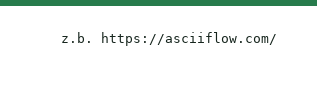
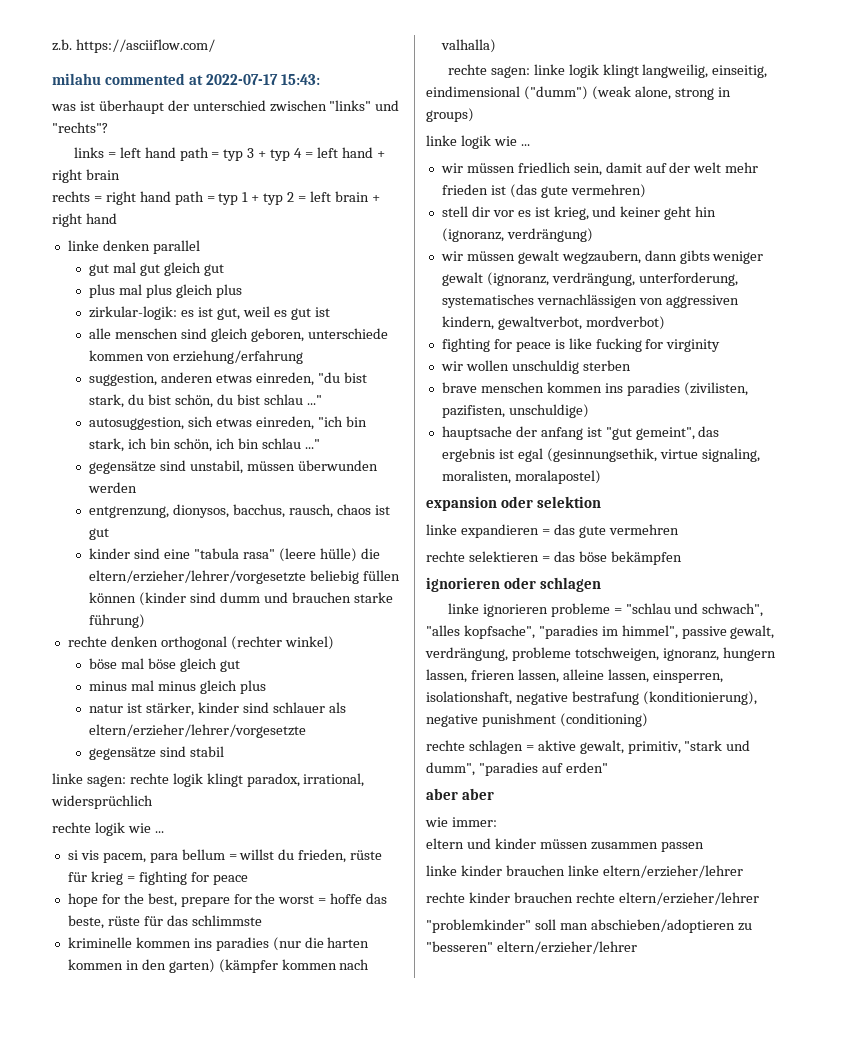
(277, 39) none -> [52,73,320,85] [51,100,400,114] [52,122,108,133] [73,147,385,161] [52,169,120,183] [52,191,380,205] [52,213,117,227] [67,240,200,254] [89,262,224,276] [89,284,242,298] [89,306,330,320] [89,328,388,342] [89,350,303,364] [89,372,367,386] [89,394,322,408] [89,416,367,430] [89,438,320,452] [89,460,378,474] [88,482,138,493] [89,504,390,518] [89,528,110,540] [89,548,380,562] [89,570,400,584] [89,592,393,606] [89,614,146,628] [67,636,334,650] [89,658,240,672] [89,680,266,694] [89,702,346,716] [89,724,307,738] [89,746,224,760] [52,773,365,787] [51,795,153,809] [52,822,164,836] [67,849,383,863] [67,871,248,885] [67,893,388,907] [67,915,262,929] [67,937,370,951] [67,959,370,973] [440,39,496,53] [447,64,768,78] [426,86,731,100] [426,108,474,122] [426,135,530,149] [440,162,759,176] [441,184,646,198] [441,206,717,220] [441,228,593,242] [440,250,764,264] [441,272,738,286] [441,294,739,308] [441,316,665,330] [441,338,721,352] [440,360,631,374] [441,382,748,396] [441,404,589,418] [441,426,720,440] [441,448,760,462] [441,470,601,484] [426,496,601,511] [426,524,679,538] [426,551,682,565] [426,577,601,592] [447,603,764,617] [426,625,775,639] [425,647,776,661] [426,669,723,683] [426,691,757,705] [426,713,648,727] [426,740,751,754] [426,762,608,776] [426,788,494,800] [425,817,497,827] [426,838,704,852] [426,865,743,878] [426,892,759,905] [426,919,752,933] [426,941,637,954] // milahu commented at 2022-07-17 15:43: // was ist überhaupt der unterschied zwischen "links" und "rechts"? // links = left hand path = typ 3 + typ 4 = left hand + right brain // rechts = right hand path = typ 1 + typ 2 = left brain + right hand // linke denken parallel // gut mal gut gleich gut // plus mal plus gleich plus // zirkular-logik: es ist gut, weil es gut ist // alle menschen sind gleich geboren, unterschiede kommen von erziehung/erfahrung // suggestion, anderen etwas einreden, "du bist stark, du bist schön, du bist schlau ..." // autosuggestion, sich etwas einreden, "ich bin stark, ich bin schön, ich bin schlau ..." // gegensätze sind unstabil, müssen überwunden werden // entgrenzung, dionysos, bacchus, rausch, chaos ist gut // kinder sind eine "tabula rasa" (leere hülle) die eltern/erzieher/lehrer/vorgesetzte beliebig füllen können (kinder sind dumm und brauchen starke führung) // rechte denken orthogonal (rechter winkel) // böse mal böse gleich gut // minus mal minus gleich plus // natur ist stärker, kinder sind schlauer als eltern/erzieher/lehrer/vorgesetzte // gegensätze sind stabil // linke sagen: rechte logik klingt paradox, irrational, widersprüchlich // rechte logik wie ... // si vis pacem, para bellum = willst du frieden, rüste für krieg = fighting for peace // hope for the best, prepare for the worst = hoffe das beste, rüste für das schlimmste // kriminelle kommen ins paradies (nur die harten kommen in den garten) (kämpfer kommen nach valhalla) // rechte sagen: linke logik klingt langweilig, einseitig, eindimensional ("dumm") (weak alone, strong in groups) // linke logik wie ... // wir müssen friedlich sein, damit auf der welt mehr frieden ist (das gute vermehren) // stell dir vor es ist krieg, und keiner geht hin (ignoranz, verdrängung) // wir müssen gewalt wegzaubern, dann gibts weniger gewalt (ignoranz, verdrängung, unterforderung, systematisches vernachlässigen von aggressiven kindern, gewaltverbot, mordverbot) // fighting for peace is like fucking for virginity // wir wollen unschuldig sterben // brave menschen kommen ins paradies (zivilisten, pazifisten, unschuldige) // hauptsache der anfang ist "gut gemeint", das ergebnis ist egal (gesinnungsethik, virtue signaling, moralisten, moralapostel) // expansion oder selektion // linke expandieren = das gute vermehren // rechte selektieren = das böse bekämpfen // ignorieren oder schlagen // linke ignorieren probleme = "schlau und schwach", "alles kopfsache", "paradies im himmel", passive gewalt, verdrängung, probleme totschweigen, ignoranz, hungern lassen, frieren lassen, alleine lassen, einsperren, isolationshaft, negative bestrafung (konditionierung), negative punishment (conditioning) // rechte schlagen = aktive gewalt, primitiv, "stark und dumm", "paradies auf erden" // aber aber // wie immer: // eltern und kinder müssen zusammen passen // linke kinder brauchen linke eltern/erzieher/lehrer // rechte kinder brauchen rechte eltern/erzieher/lehrer // "problemkinder" soll man abschieben/adoptieren zu "besseren" eltern/erzieher/lehrer

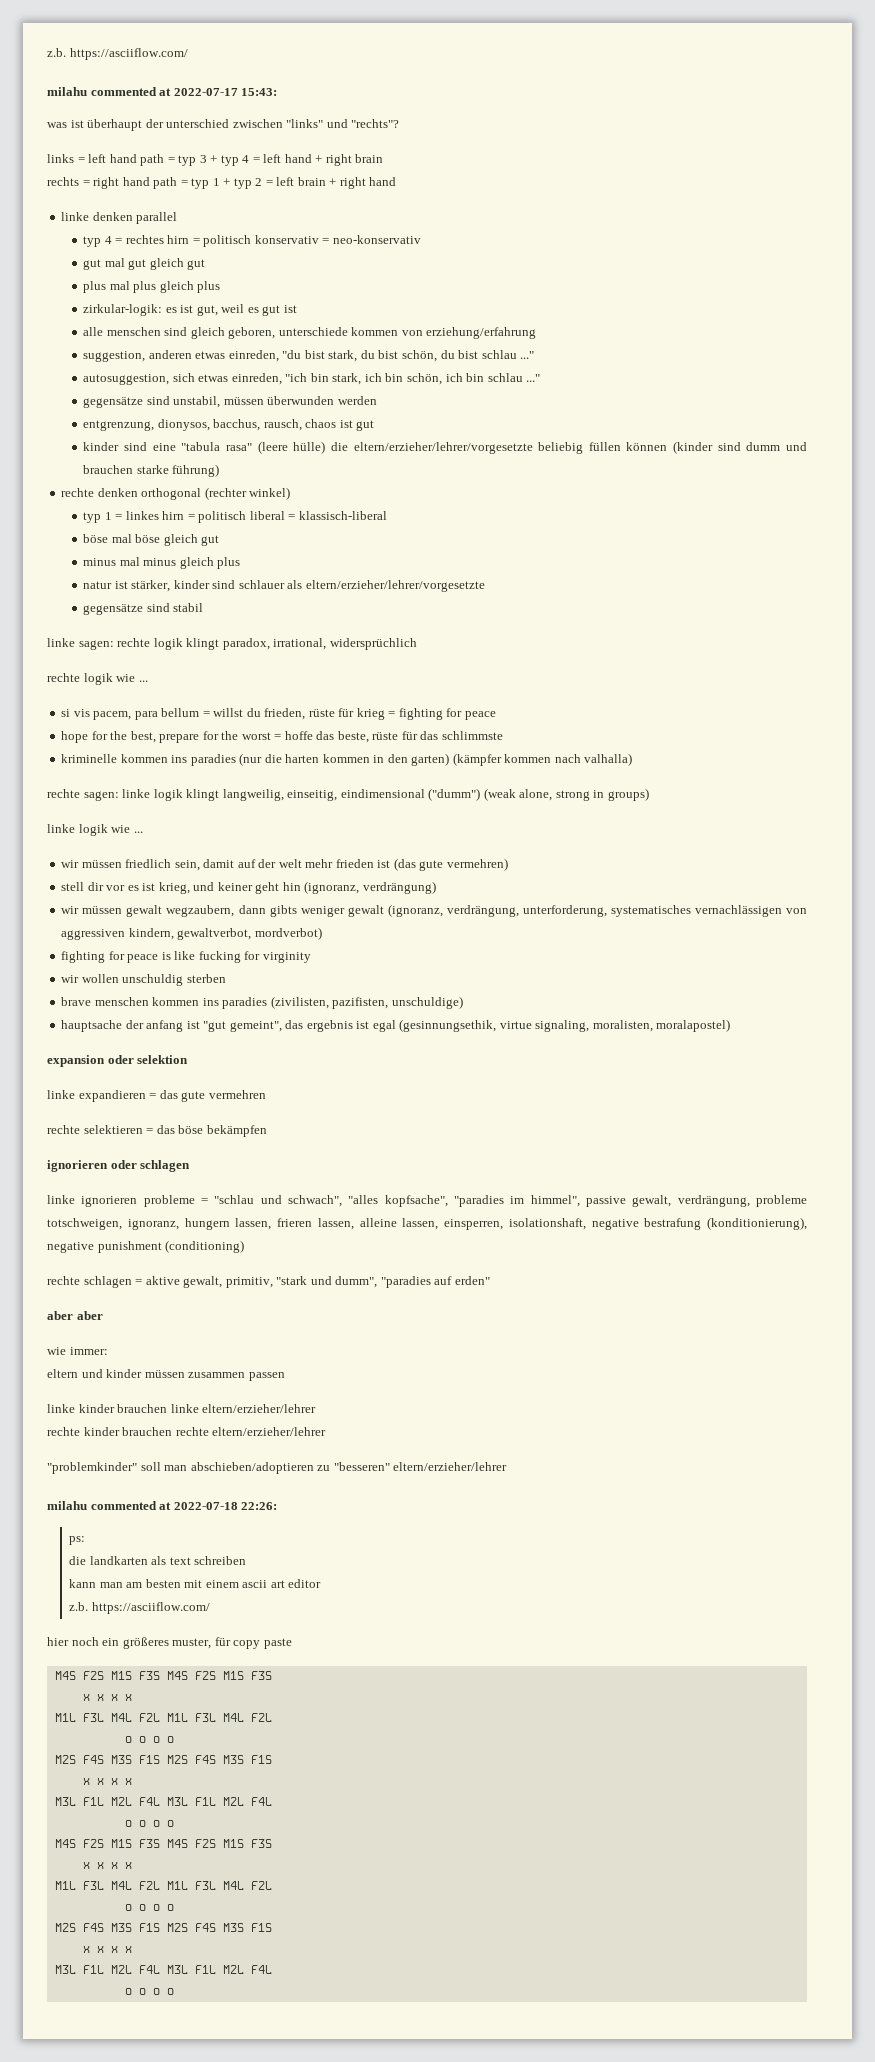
(200, 247) none -> [83,235,421,247] // typ 4 = rechtes hirn = politisch konservativ = neo-konservativ
(334, 643) none -> [83,511,387,523] // typ 1 = linkes hirn = politisch liberal = klassisch-liberal
(637, 947) none -> [47,1501,278,1510] [69,1536,86,1545] [69,1556,247,1565] [69,1579,322,1588] [69,1602,210,1614] [47,1637,292,1649] [54,1671,272,1680] [82,1694,132,1701] [54,1713,272,1722] [124,1736,174,1743] [54,1755,272,1764] [82,1778,132,1785] [54,1797,272,1806] [124,1820,174,1827] [54,1839,272,1848] [82,1862,132,1869] [54,1881,272,1890] [124,1904,174,1911] [54,1923,272,1932] [82,1946,132,1953] [54,1965,272,1974] [124,1988,174,1995] // milahu commented at 2022-07-18 22:26: // ps: // die landkarten als text schreiben // kann man am besten mit einem ascii art editor // z.b. https://asciiflow.com/ // hier noch ein größeres muster, für copy paste // M4S F2S M1S F3S M4S F2S M1S F3S // x x x x // M1L F3L M4L F2L M1L F3L M4L F2L // o o o o // M2S F4S M3S F1S M2S F4S M3S F1S // x x x x // M3L F1L M2L F4L M3L F1L M2L F4L // o o o o // M4S F2S M1S F3S M4S F2S M1S F3S // x x x x // M1L F3L M4L F2L M1L F3L M4L F2L // o o o o // M2S F4S M3S F1S M2S F4S M3S F1S // x x x x // M3L F1L M2L F4L M3L F1L M2L F4L // o o o o

